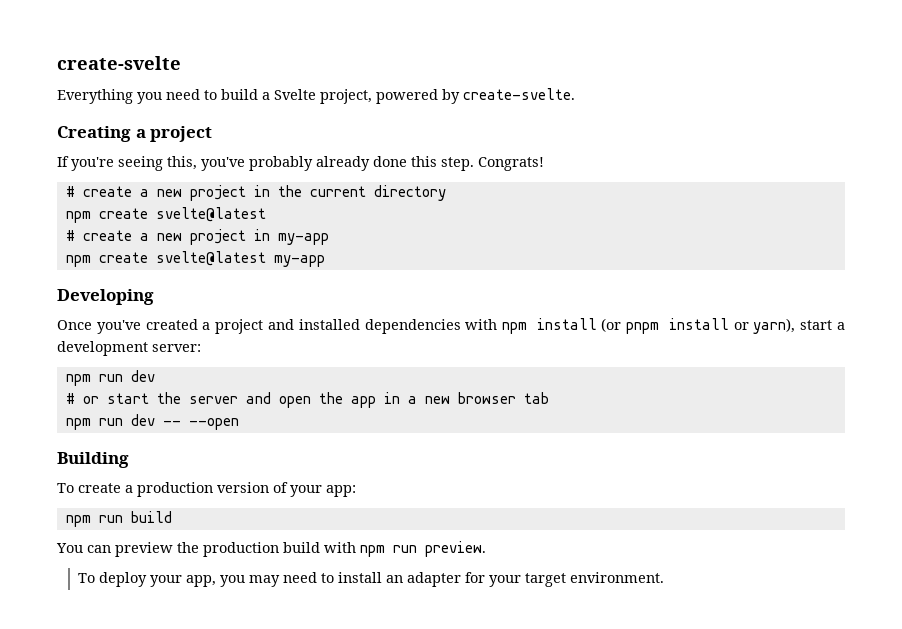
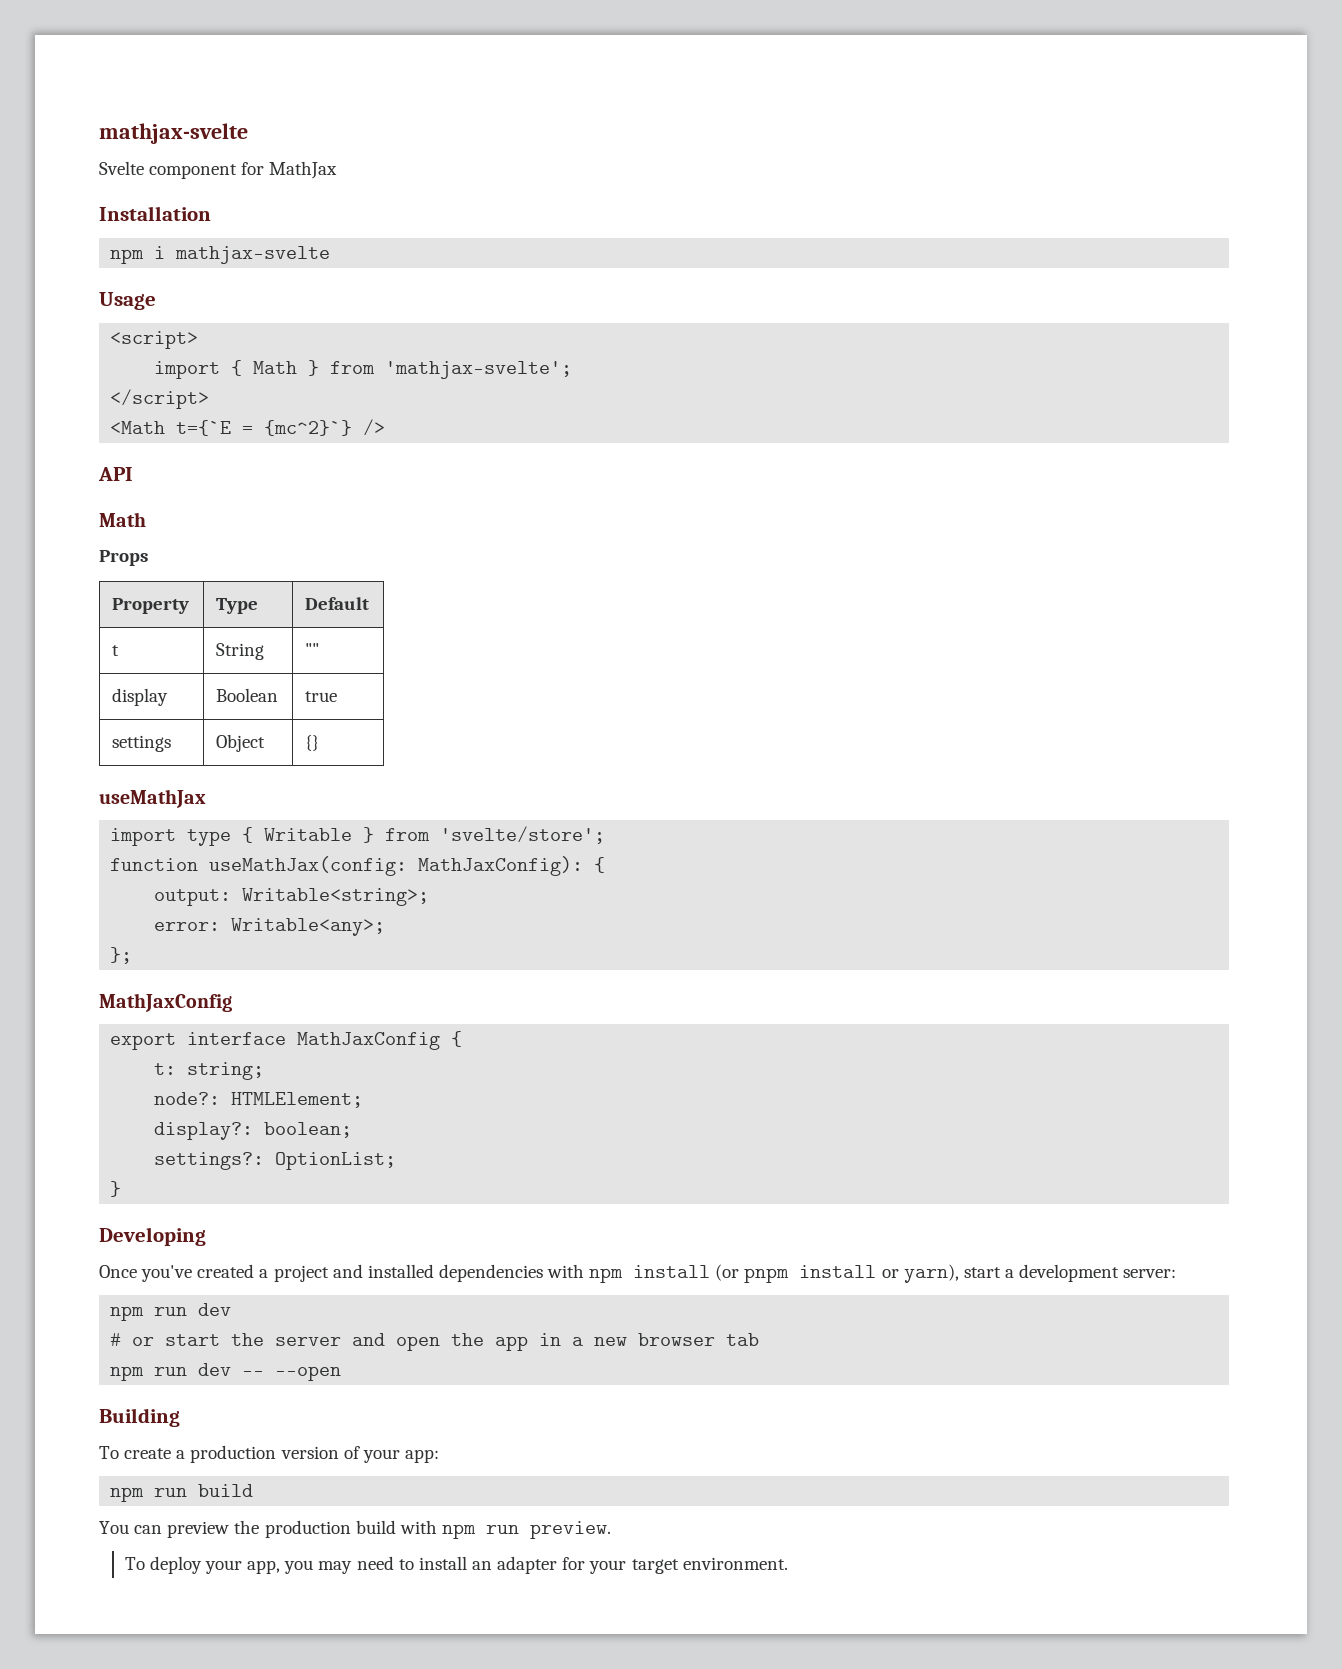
[57,56,181,70] [57,88,575,104] [57,126,213,142] [57,156,544,171] [65,185,446,201] [65,207,266,223] [65,229,329,245] [65,251,325,267] create-svelte // Everything you need to build a Svelte project, powered by create-svelte. // Creating a project // If you're seeing this, you've probably already done this step. Congrats! // # create a new project in the current directory // npm create svelte@latest // # create a new project in my-app // npm create svelte@latest my-app -> [99,123,248,144] [99,161,338,179] [99,206,211,221] [110,246,331,264] [99,292,156,310] [110,331,199,349] [154,360,573,379] [110,389,210,409] [110,419,386,436] [98,467,133,481] [99,512,146,527] [99,550,148,566] [112,598,190,614] [216,598,259,614] [305,597,370,610] [112,645,120,656] [216,643,265,660] [305,643,320,656] [112,688,169,706] [216,688,279,702] [305,691,338,702] [112,735,172,752] [216,734,266,752] [305,735,320,751] [99,789,206,808] [110,826,606,846] [110,856,606,876] [154,888,430,906] [154,918,386,936] [110,947,133,964] [99,993,232,1012] [110,1031,463,1050] [154,1062,265,1080] [154,1092,364,1108] [154,1122,353,1140] [154,1152,397,1170] [110,1181,122,1197] mathjax-svelte // Svelte component for MathJax // Installation // npm i mathjax-svelte // Usage // <script> // import { Math } from 'mathjax-svelte'; // </script> // <Math t={`E = {mc^2}`} /> // API // Math // Props // Property | Type | Default // t | String | "" // display | Boolean | true // settings | Object | {} // useMathJax // import type { Writable } from 'svelte/store'; // function useMathJax(config: MathJaxConfig): { // output: Writable<string>; // error: Writable<any>; // }; // MathJaxConfig // export interface MathJaxConfig { // t: string; // node?: HTMLElement; // display?: boolean; // settings?: OptionList; // }

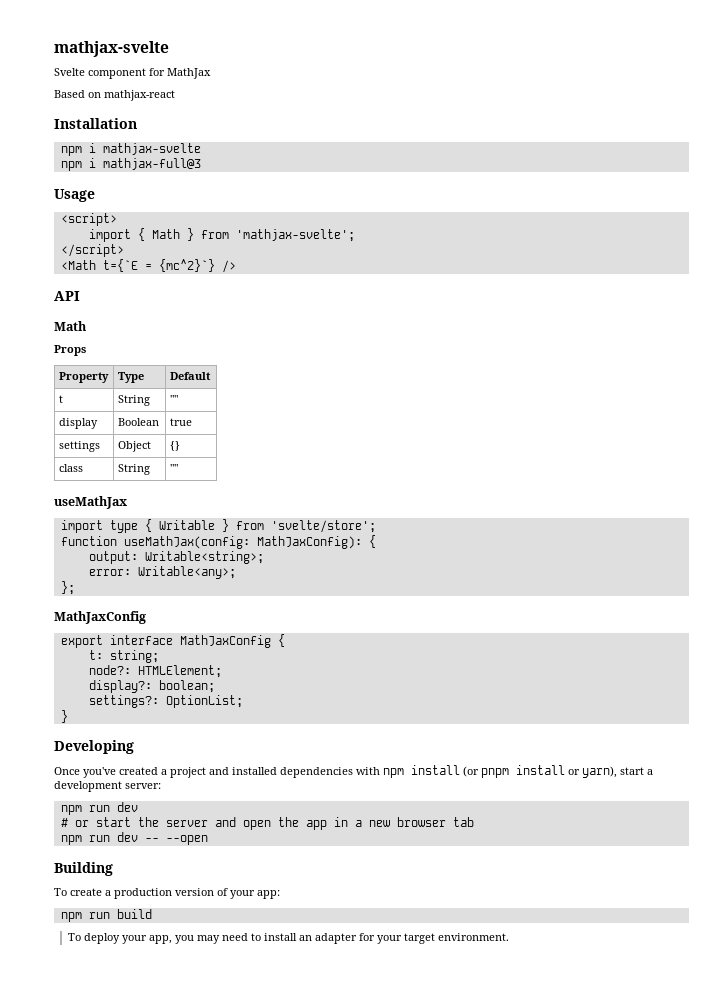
(338, 170) none -> [54,90,175,101] // Based on mathjax-react
(331, 255) none -> [60,158,201,171] // npm i mathjax-full@3
(320, 743) none -> [58,464,83,472] [117,464,150,475] [169,464,178,472] // class | String | ""
[99,1520,611,1539] // You can preview the production build with npm run preview. -> (152, 914) none

